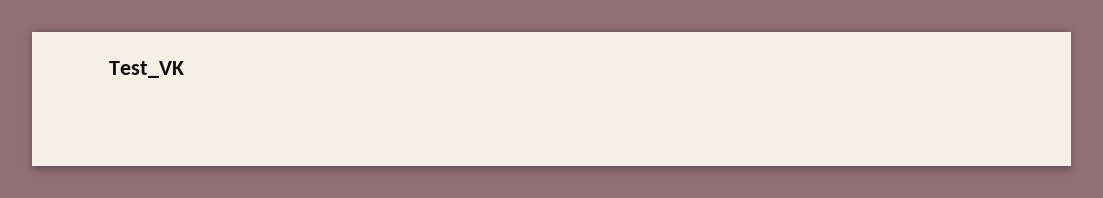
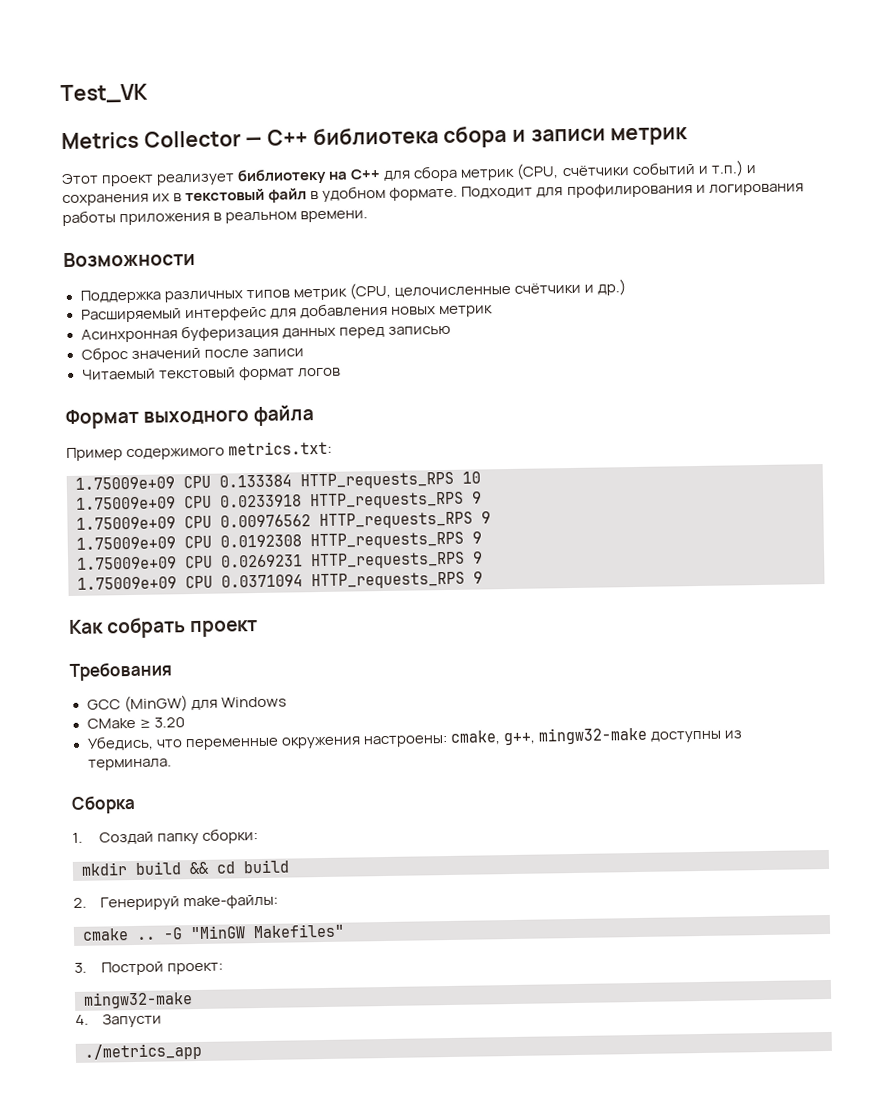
(184, 69) none -> [61,125,689,150] [61,160,756,187] [62,183,804,207] [62,210,369,227] [63,250,196,268] [79,279,626,304] [80,302,493,323] [80,324,451,343] [80,347,304,363] [81,366,341,381] [65,405,315,430] [66,440,333,462] [75,471,481,490] [76,491,482,510] [76,511,491,530] [76,531,482,550] [77,551,483,570] [77,571,483,590] [69,617,259,639] [69,661,172,681] [86,695,287,713] [86,717,185,729] [86,726,742,751] [87,758,172,771] [71,794,136,814] [72,828,258,845] [81,859,290,876] [73,894,278,911] [82,923,345,941] [74,961,223,976] [83,991,193,1009] [75,1013,162,1028] [84,1042,202,1061] // Metrics Collector — C++ библиотека сбора и записи метрик // Этот проект реализует библиотеку на C++ для сбора метрик (CPU, счётчики событий и т.п.) и сохранения их в текстовый файл в удобном формате. Подходит для профилирования и логирования работы приложения в реальном времени. // Возможности // Поддержка различных типов метрик (CPU, целочисленные счётчики и др.) // Расширяемый интерфейс для добавления новых метрик // Асинхронная буферизация данных перед записью // Сброс значений после записи // Читаемый текстовый формат логов // Формат выходного файла // Пример содержимого metrics.txt: // 1.75009e+09 CPU 0.133384 HTTP_requests_RPS 10 // 1.75009e+09 CPU 0.0233918 HTTP_requests_RPS 9 // 1.75009e+09 CPU 0.00976562 HTTP_requests_RPS 9 // 1.75009e+09 CPU 0.0192308 HTTP_requests_RPS 9 // 1.75009e+09 CPU 0.0269231 HTTP_requests_RPS 9 // 1.75009e+09 CPU 0.0371094 HTTP_requests_RPS 9 // Как собрать проект // Требования // GCC (MinGW) для Windows // CMake ≥ 3.20 // Убедись, что переменные окружения настроены: cmake, g++, mingw32-make доступны из терминала. // Сборка // 1. Создай папку сборки: // mkdir build && cd build // 2. Генерируй make-файлы: // cmake .. -G "MinGW Makefiles" // 3. Построй проект: // mingw32-make // 4. Запусти // ./metrics_app

